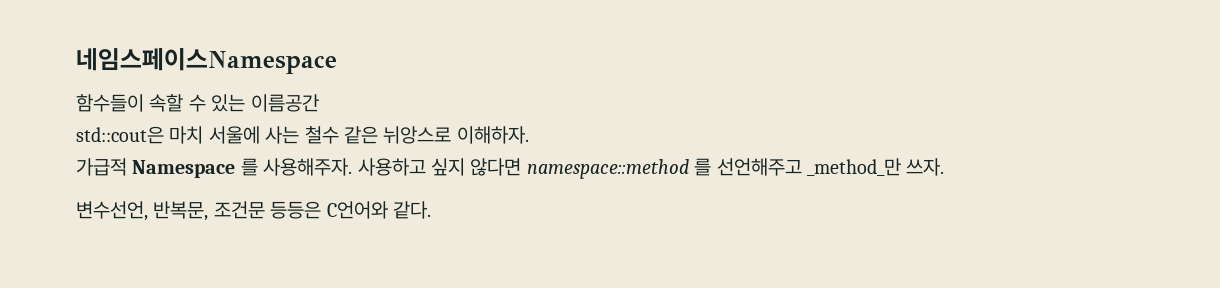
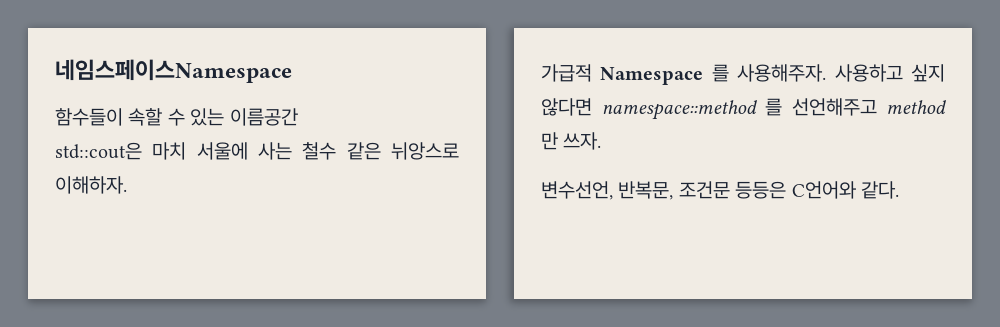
[806,158,901,176] _method_만 -> [886,100,946,114] [541,132,558,150] method 만

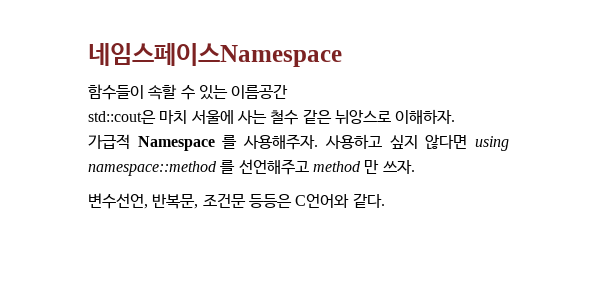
(592, 107) none -> [475,136,510,151] using

